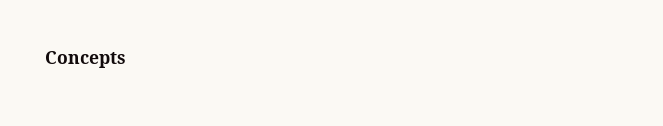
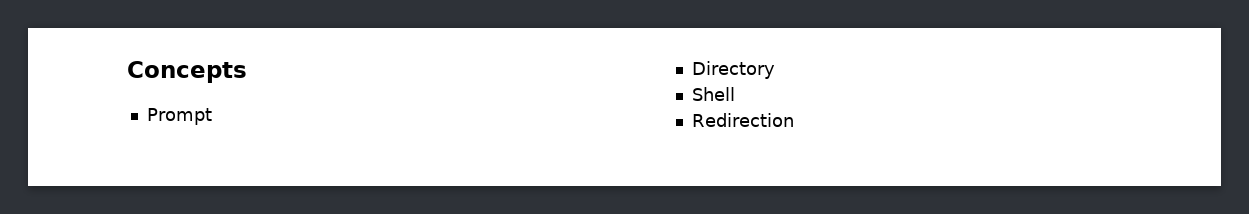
(126, 59) none -> [146,108,212,125] [691,61,775,79] [691,87,735,101] [691,113,794,127] // Prompt // Directory // Shell // Redirection

